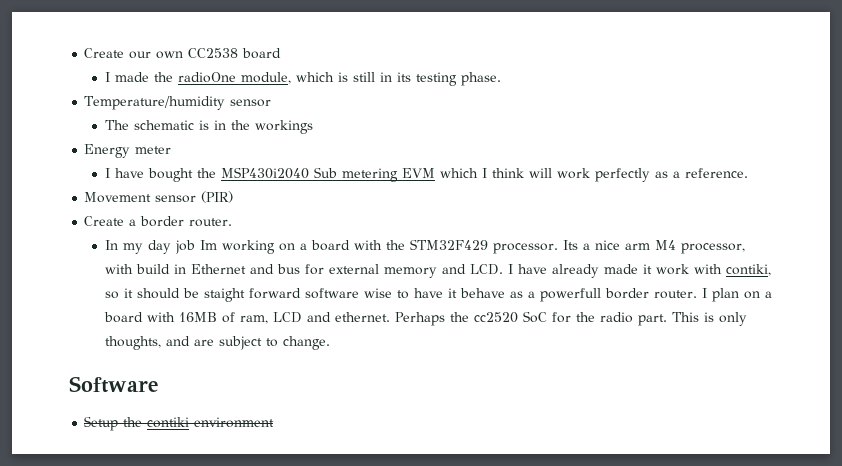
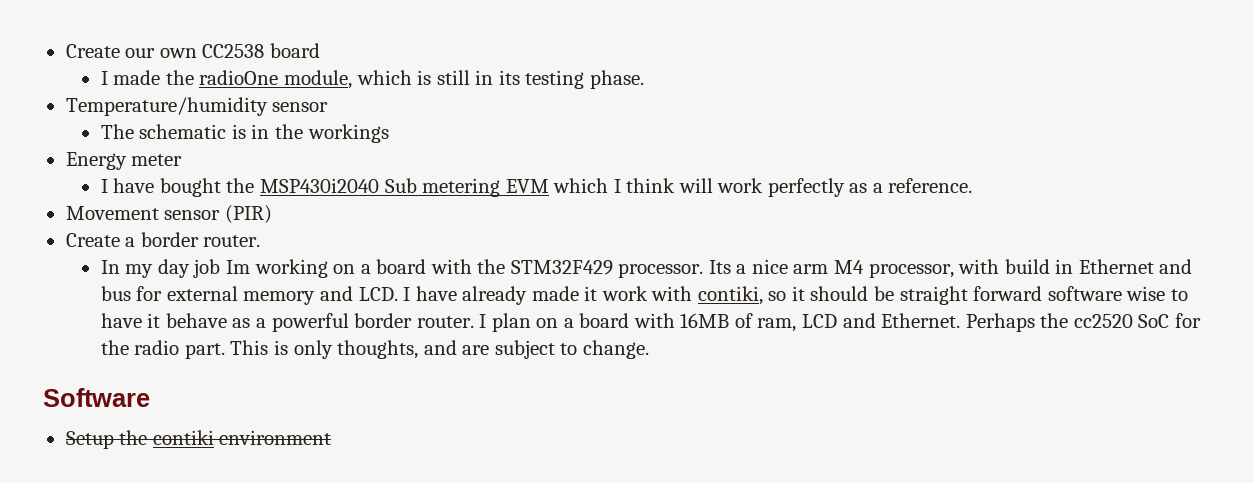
[204,288,246,302] staight -> [899,286,968,305] straight
[540,288,602,302] powerfull -> [271,313,349,332] powerful
[335,312,391,322] ethernet. -> [881,313,961,328] Ethernet.

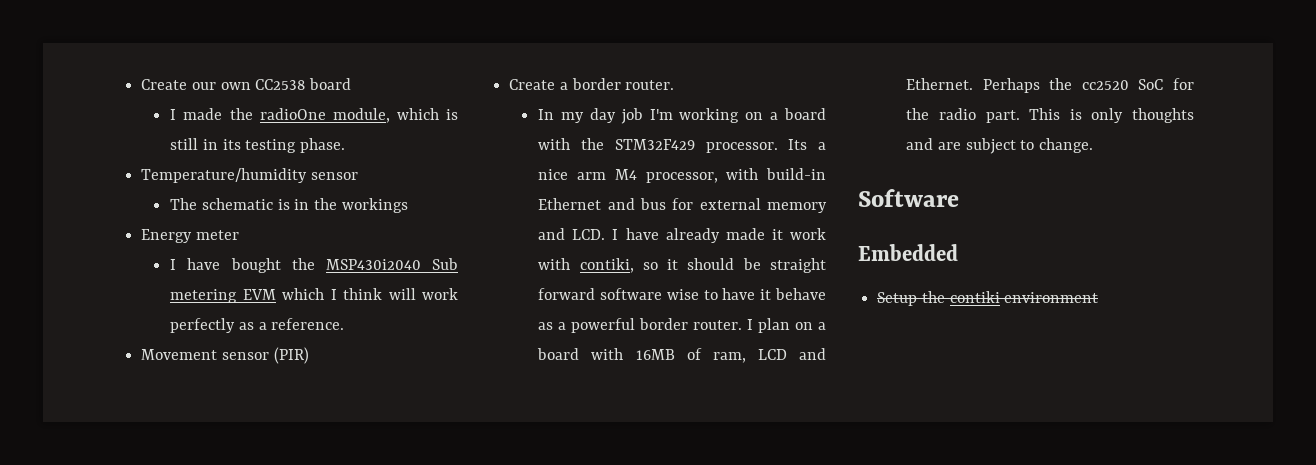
[226,260,251,274] Im -> [649,109,673,120] I'm
[1004,259,1074,274] build in -> [766,168,826,180] build-in
[337,340,419,359] thoughts, -> [1132,108,1194,123] thoughts
(150, 397) none -> [858,244,958,261] // Embedded

